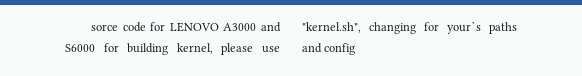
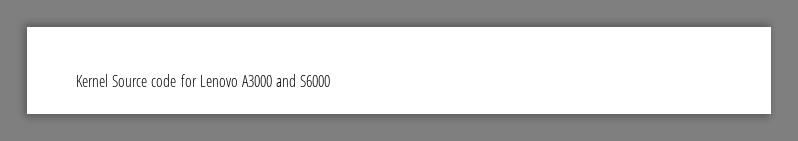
[91,24,119,31] sorce -> [76,74,148,87] Kernel Source
[169,22,219,32] LENOVO -> [199,75,238,87] Lenovo
[103,43,280,55] [302,21,517,34] [302,43,356,55] for building kernel, please use "kernel.sh", changing for your`s paths and config -> (331, 81) none

